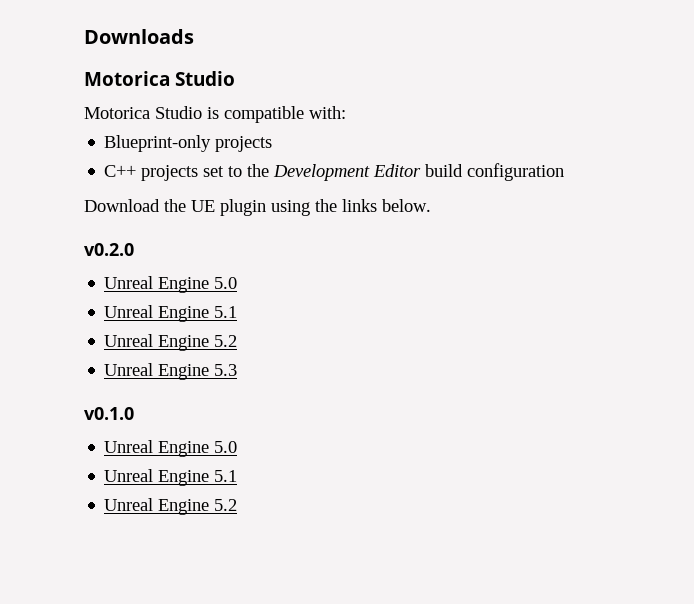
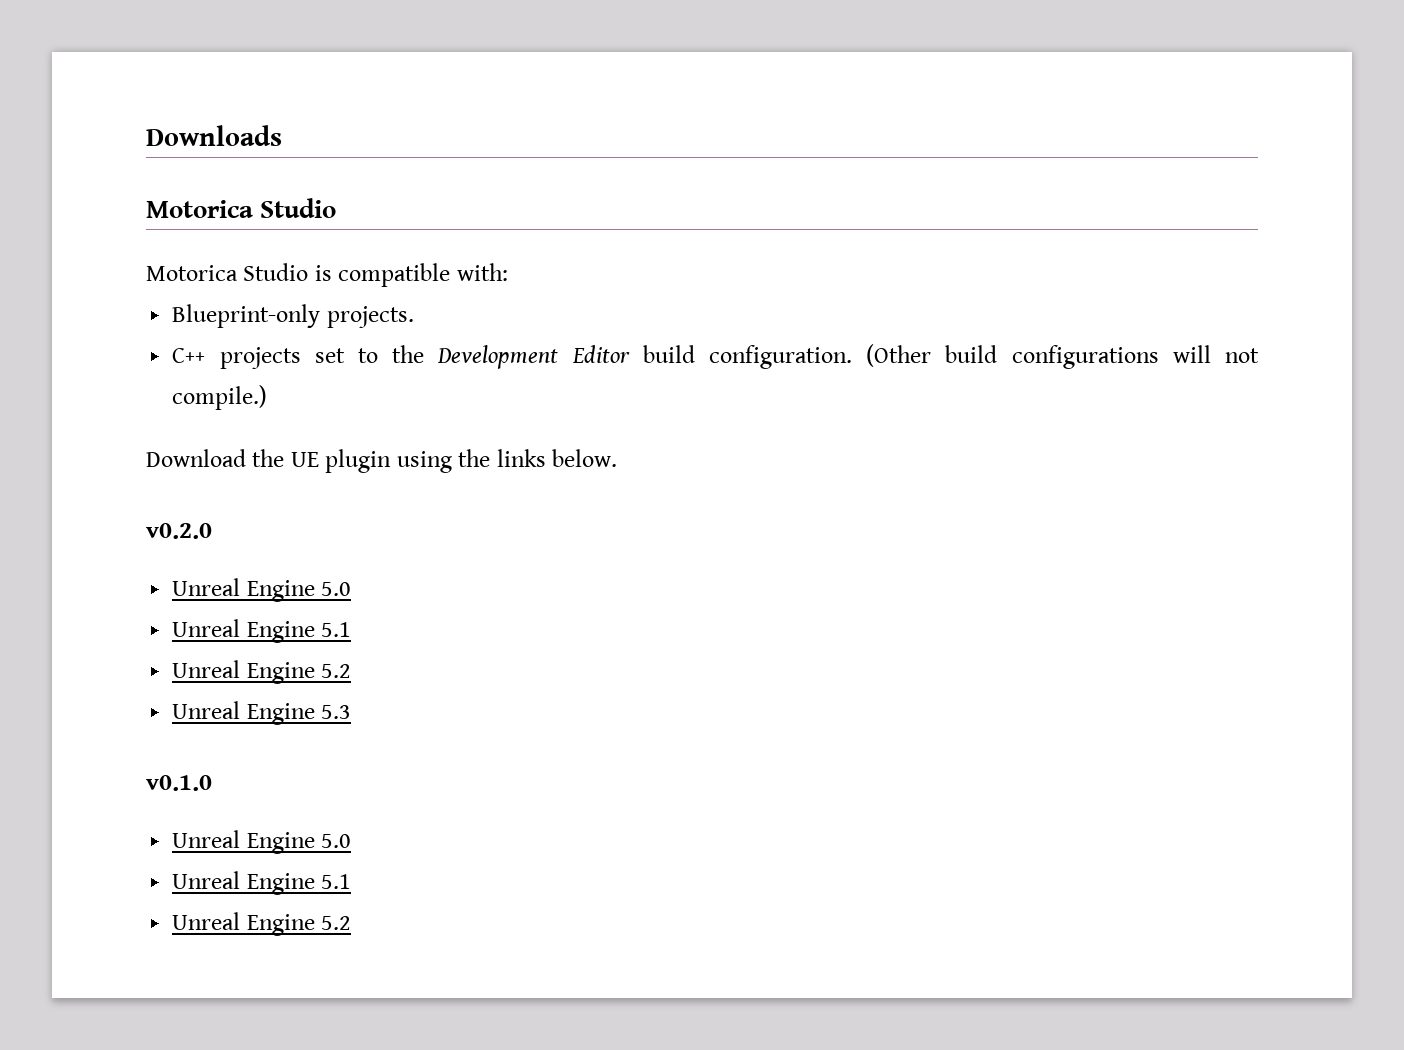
[215,136,273,152] projects -> [326,306,414,328] projects.
[467,163,565,181] configuration -> [709,344,1260,369] [172,385,268,410] configuration. (Other build configurations will not compile.)

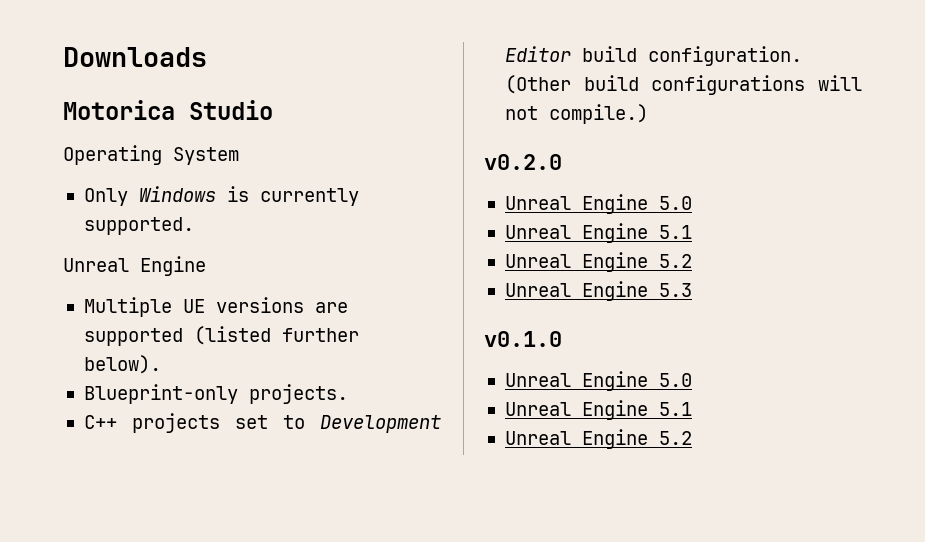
[146,263,508,287] Motorica Studio is compatible with: -> [63,145,239,165] [83,186,359,206] [83,217,194,235] [63,256,206,276] [83,297,348,317] [83,326,359,346] [83,355,161,374] Operating System // Only Windows is currently supported. // Unreal Engine // Multiple UE versions are supported (listed further below).
[392,345,425,363] the -> (305, 422) none
[146,449,618,473] // Download the UE plugin using the links below. -> (648, 114) none

